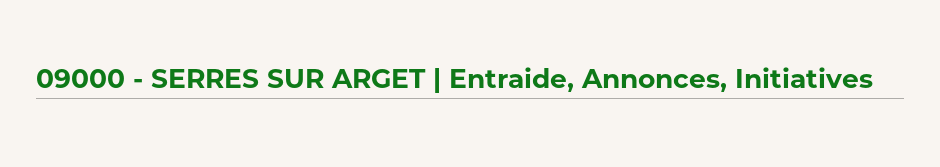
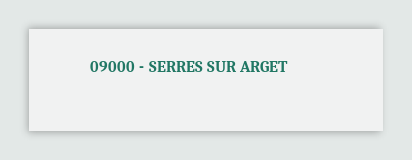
[433,67,873,93] | Entraide, Annonces, Initiatives -> (289, 66) none

